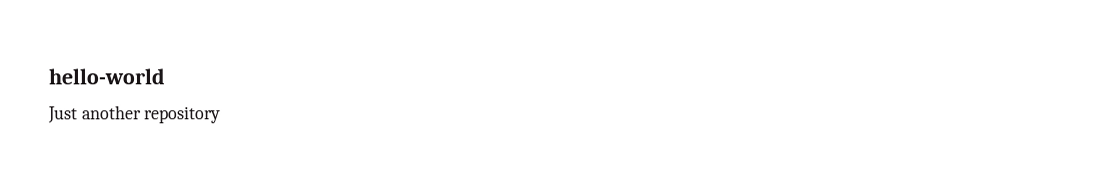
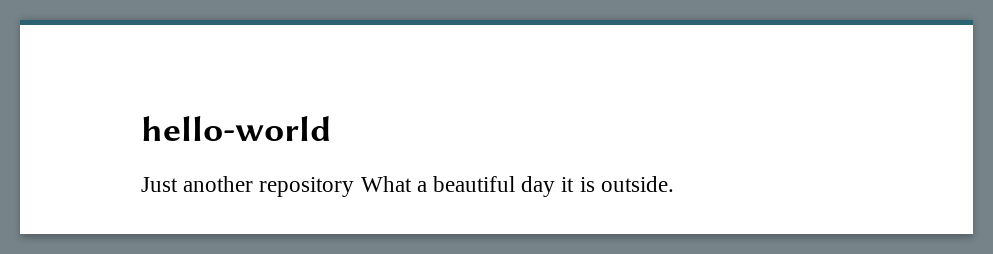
(222, 115) none -> [360,176,674,197] What a beautiful day it is outside.

